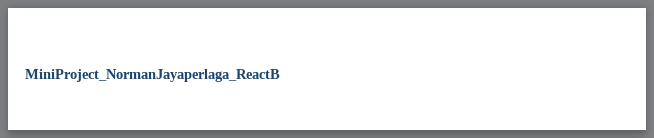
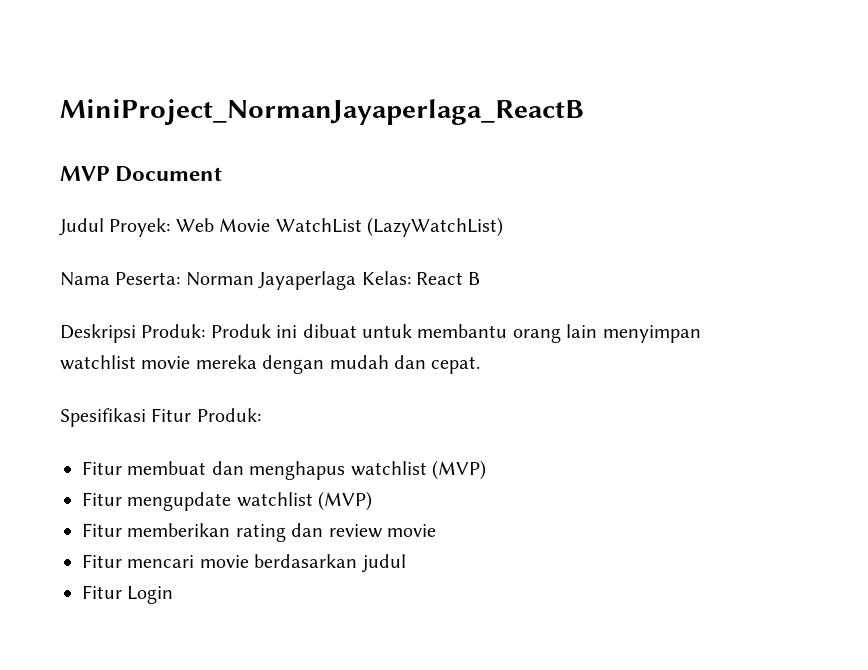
(280, 75) none -> [60,166,223,182] [59,217,503,237] [60,271,481,290] [60,324,701,343] [60,355,481,374] [60,408,261,427] [82,460,486,480] [82,491,373,511] [82,523,436,542] [82,554,406,573] [82,585,174,604] // MVP Document // Judul Proyek: Web Movie WatchList (LazyWatchList) // Nama Peserta: Norman Jayaperlaga Kelas: React B // Deskripsi Produk: Produk ini dibuat untuk membantu orang lain menyimpan watchlist movie mereka dengan mudah dan cepat. // Spesifikasi Fitur Produk: // Fitur membuat dan menghapus watchlist (MVP) // Fitur mengupdate watchlist (MVP) // Fitur memberikan rating dan review movie // Fitur mencari movie berdasarkan judul // Fitur Login

